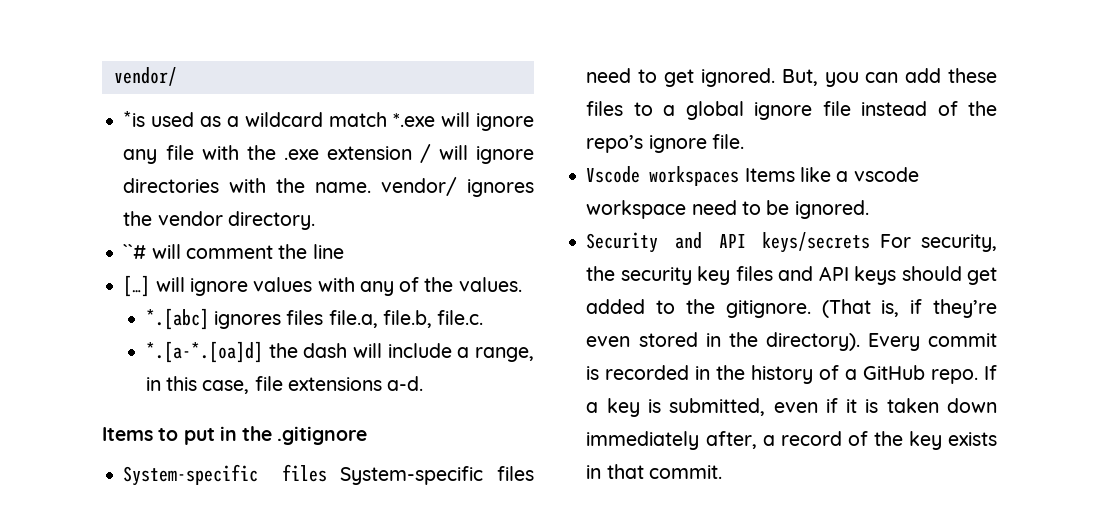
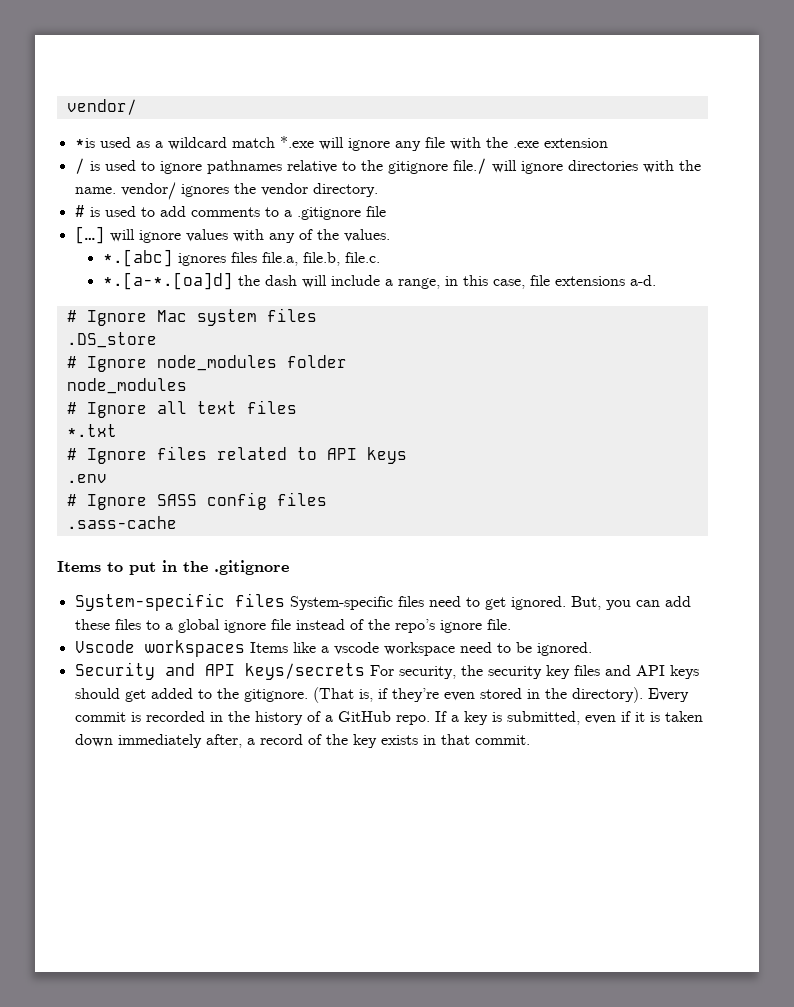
[419,144,431,163] / -> [74,158,487,174] // / is used to ignore pathnames relative to the gitignore file./
[123,244,344,259] ``# will comment the line -> [74,205,386,220] # is used to add comments to a .gitignore file
(424, 383) none -> [66,308,317,326] [66,332,157,348] [66,355,347,372] [66,378,187,394] [66,400,297,418] [66,424,117,437] [66,446,407,464] [66,474,107,483] [66,492,327,510] [66,516,177,529] // # Ignore Mac system files // .DS_store // # Ignore node_modules folder // node_modules // # Ignore all text files // *.txt // # Ignore files related to API keys // .env // # Ignore SASS config files // .sass-cache

